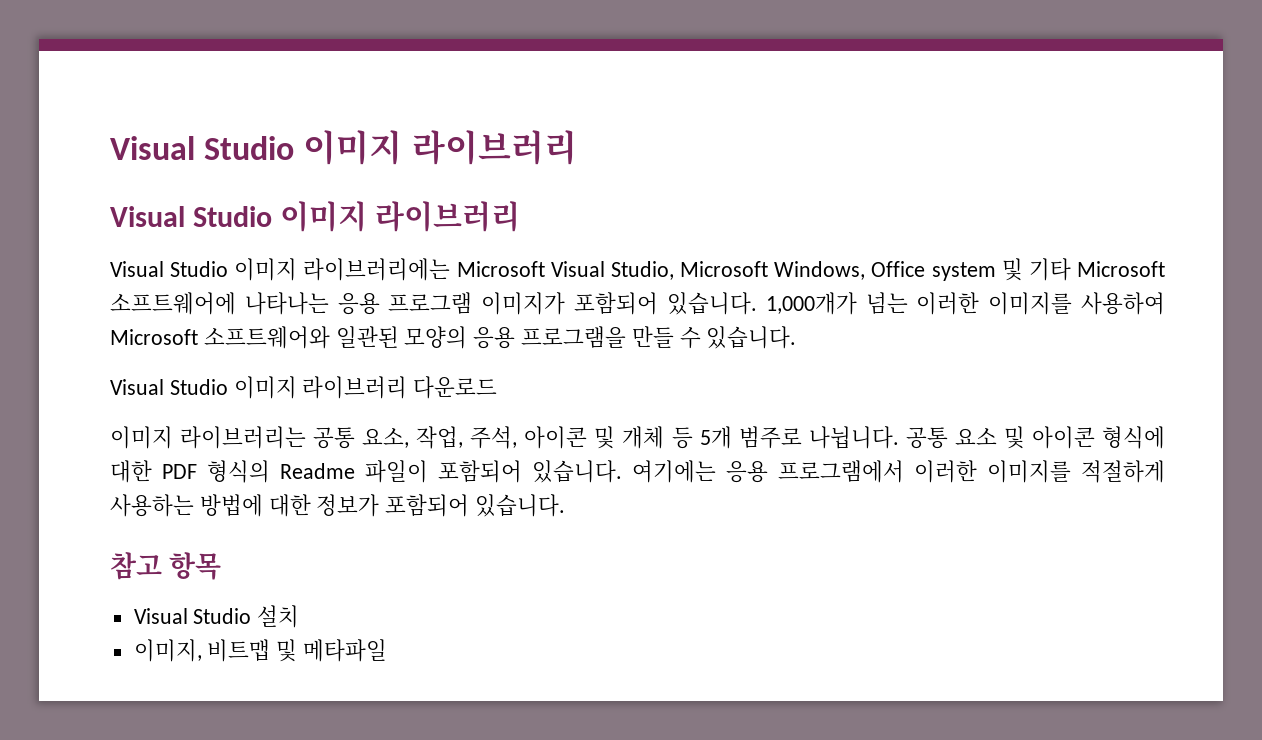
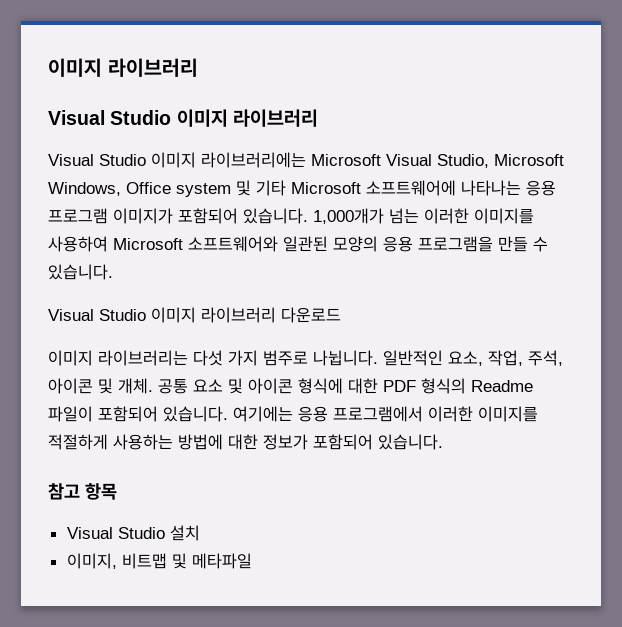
[110,136,295,160] Visual Studio -> (48, 67) none
[313,427,356,449] 공통 -> [193,350,443,366] 다섯 가지 범주로 나뉩니다. 일반적인
[622,426,899,449] 개체 등 5개 범주로 나뉩니다. -> [118,378,153,394] 개체.

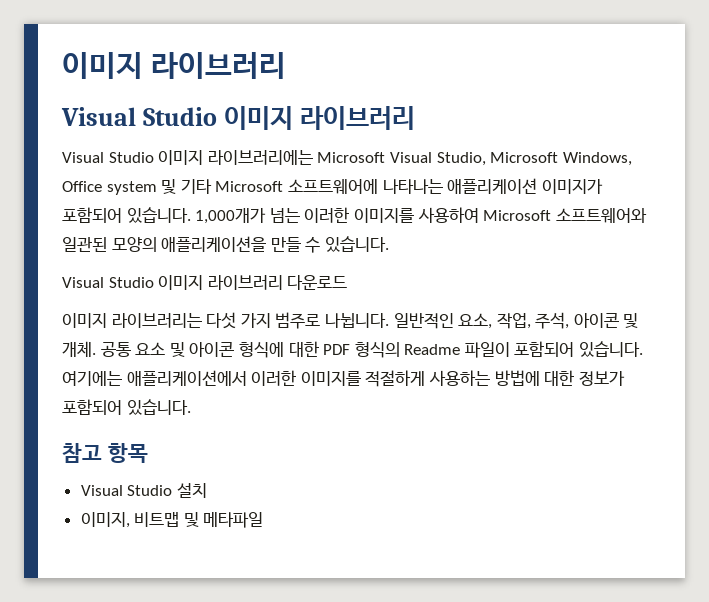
[526,180,556,196] [48,208,108,224] 응용 프로그램 -> [447,178,538,194] 애플리케이션
[383,236,493,252] 응용 프로그램을 -> [161,236,267,252] 애플리케이션을
[298,406,423,422] 응용 프로그램에서 -> [126,370,247,386] 애플리케이션에서

